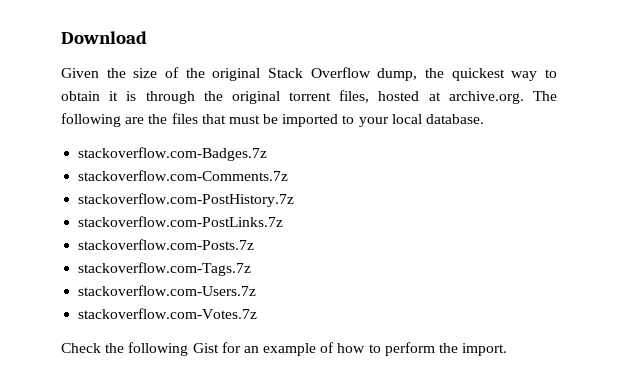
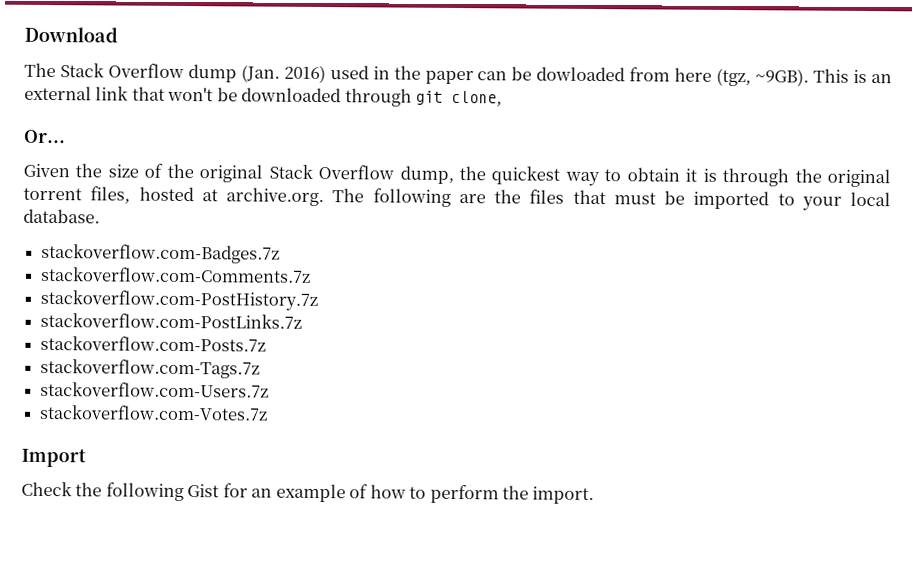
(147, 37) none -> [24,62,892,87] [24,85,503,107] [24,129,66,144] // The Stack Overflow dump (Jan. 2016) used in the paper can be dowloaded from here (tgz, ~9GB). This is an external link that won't be downloaded through git clone, // Or...
(258, 313) none -> [21,448,86,468] // Import

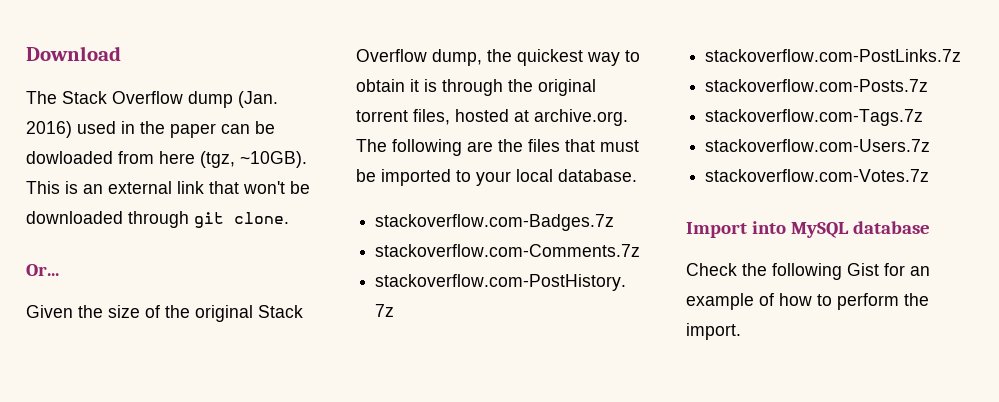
[755,68,810,87] ~9GB). -> [240,151,307,168] ~10GB).
[451,90,503,107] clone, -> [234,212,289,224] clone.
(86, 458) none -> [752,221,931,238] into MySQL database

